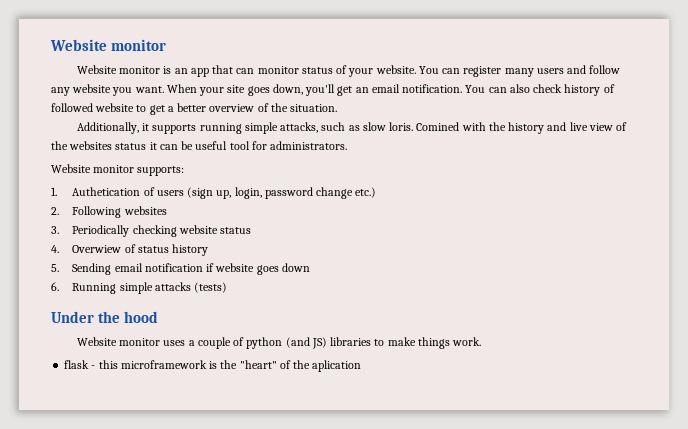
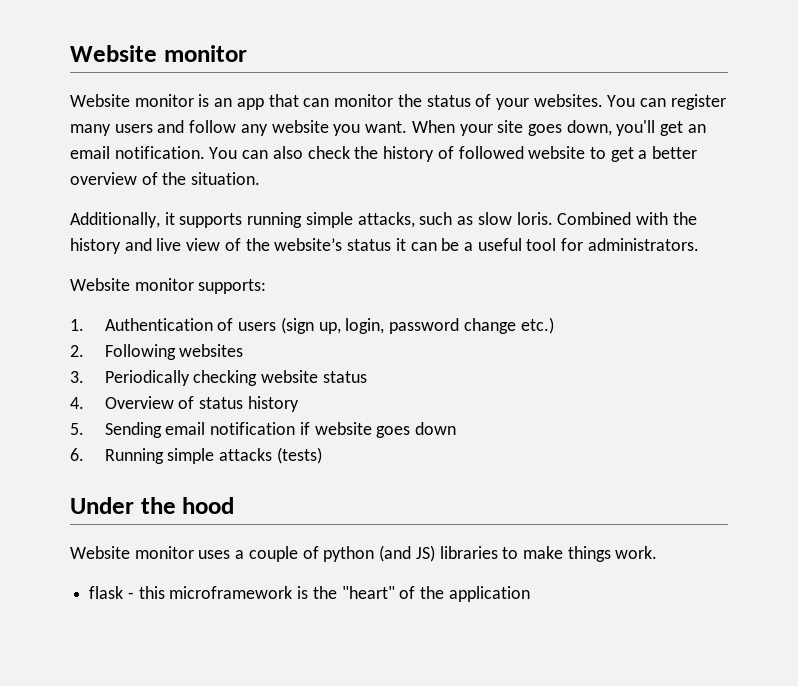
(299, 70) none -> [397,94,422,107] the
[375,65,416,74] website. -> [533,94,603,107] websites.
(563, 88) none -> [354,146,379,159] the
[416,122,460,131] Comined -> [557,212,632,225] Combined
[69,141,113,150] websites -> [274,238,343,251] website’s
(194, 145) none -> [463,242,473,251] a
[72,187,141,196] Authetication -> [104,318,213,331] Authentication
[72,245,122,253] Overwiew -> [104,396,174,409] Overview
[312,360,362,372] aplication -> [448,586,530,602] application

